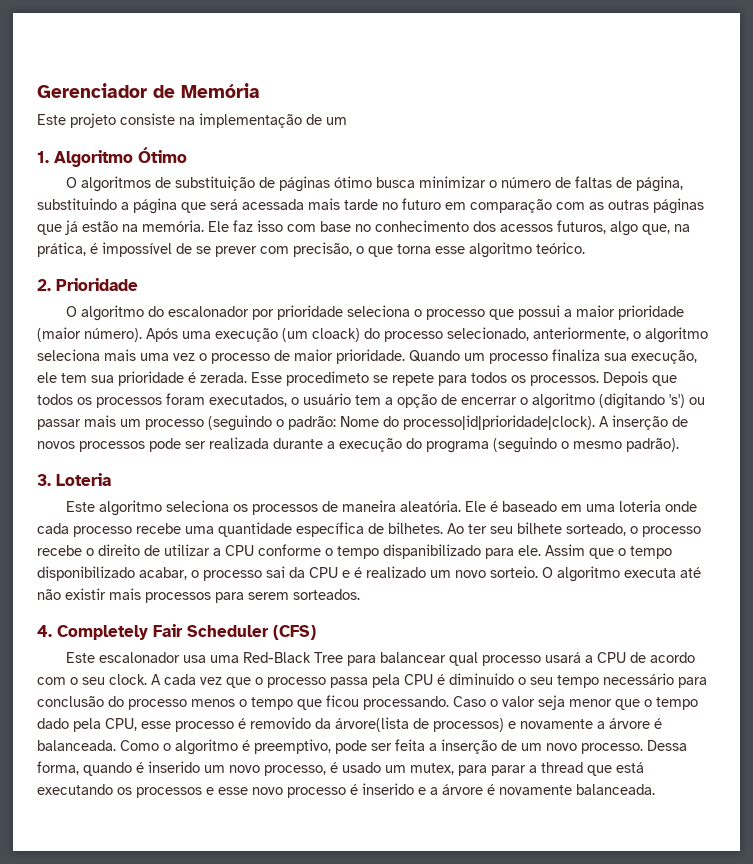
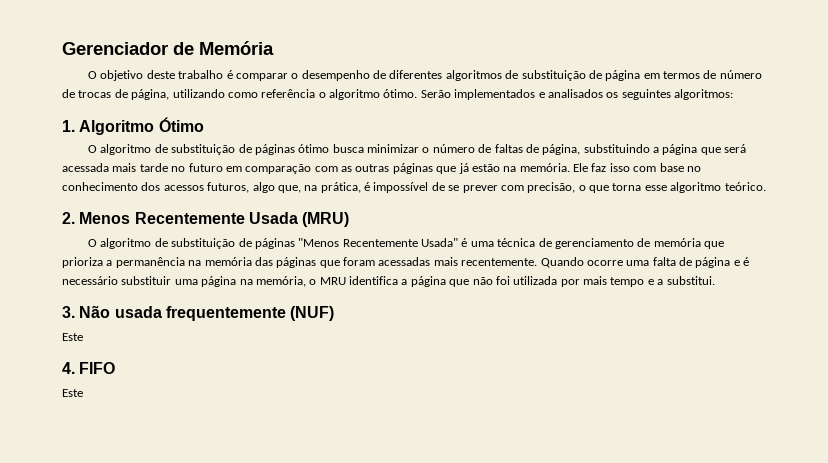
[37,113,347,128] Este projeto consiste na implementação de um -> [88,70,762,81] [62,89,733,100] O objetivo deste trabalho é comparar o desempenho de diferentes algoritmos de substituição de página em termos de número de trocas de página, utilizando como referência o algoritmo ótimo. Serão implementados e analisados os seguintes algoritmos:
[81,176,152,192] algoritmos -> [100,144,152,155] algoritmo
[56,278,138,291] [66,305,685,321] [37,327,708,343] [37,349,697,364] [37,371,677,386] [37,393,705,409] [37,415,688,431] [37,437,679,453] [37,473,111,486] [66,500,698,516] [37,522,701,537] [37,544,672,559] [37,566,701,582] [37,588,360,603] [37,624,316,640] [66,652,696,666] [37,673,707,688] [37,695,698,710] [37,717,662,732] [37,739,687,755] [37,761,644,776] [37,783,655,798] Prioridade // O algoritmo do escalonador por prioridade seleciona o processo que possui a maior prioridade (maior número). Após uma execução (um cloack) do processo selecionado, anteriormente, o algoritmo seleciona mais uma vez o processo de maior prioridade. Quando um processo finaliza sua execução, ele tem sua prioridade é zerada. Esse procedimeto se repete para todos os processos. Depois que todos os processos foram executados, o usuário tem a opção de encerrar o algoritmo (digitando 's') ou passar mais um processo (seguindo o padrão: Nome do processo|id|prioridade|clock). A inserção de novos processos pode ser realizada durante a execução do programa (seguindo o mesmo padrão). // 3. Loteria // Este algoritmo seleciona os processos de maneira aleatória. Ele é baseado em uma loteria onde cada processo recebe uma quantidade específica de bilhetes. Ao ter seu bilhete sorteado, o processo recebe o direito de utilizar a CPU conforme o tempo dispanibilizado para ele. Assim que o tempo disponibilizado acabar, o processo sai da CPU e é realizado um novo sorteio. O algoritmo executa até não existir mais processos para serem sorteados. // 4. Completely Fair Scheduler (CFS) // Este escalonador usa uma Red-Black Tree para balancear qual processo usará a CPU de acordo com o seu clock. A cada vez que o processo passa pela CPU é diminuido o seu tempo necessário para conclusão do processo menos o tempo que ficou processando. Caso o valor seja menor que o tempo dado pela CPU, esse processo é removido da árvore(lista de processos) e novamente a árvore é balanceada. Como o algoritmo é preemptivo, pode ser feita a inserção de um novo processo. Dessa forma, quando é inserido um novo processo, é usado um mutex, para parar a thread que está executando os processos e esse novo processo é inserido e a árvore é novamente balanceada. -> [79,212,350,227] [88,238,725,249] [62,257,750,268] [62,276,715,287] [62,305,335,321] [62,333,83,341] [62,362,116,374] [62,389,83,397] Menos Recentemente Usada (MRU) // O algoritmo de substituição de páginas "Menos Recentemente Usada" é uma técnica de gerenciamento de memória que prioriza a permanência na memória das páginas que foram acessadas mais recentemente. Quando ocorre uma falta de página e é necessário substituir uma página na memória, o MRU identifica a página que não foi utilizada por mais tempo e a substitui. // 3. Não usada frequentemente (NUF) // Este // 4. FIFO // Este

